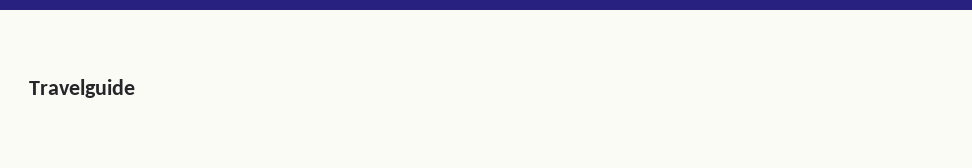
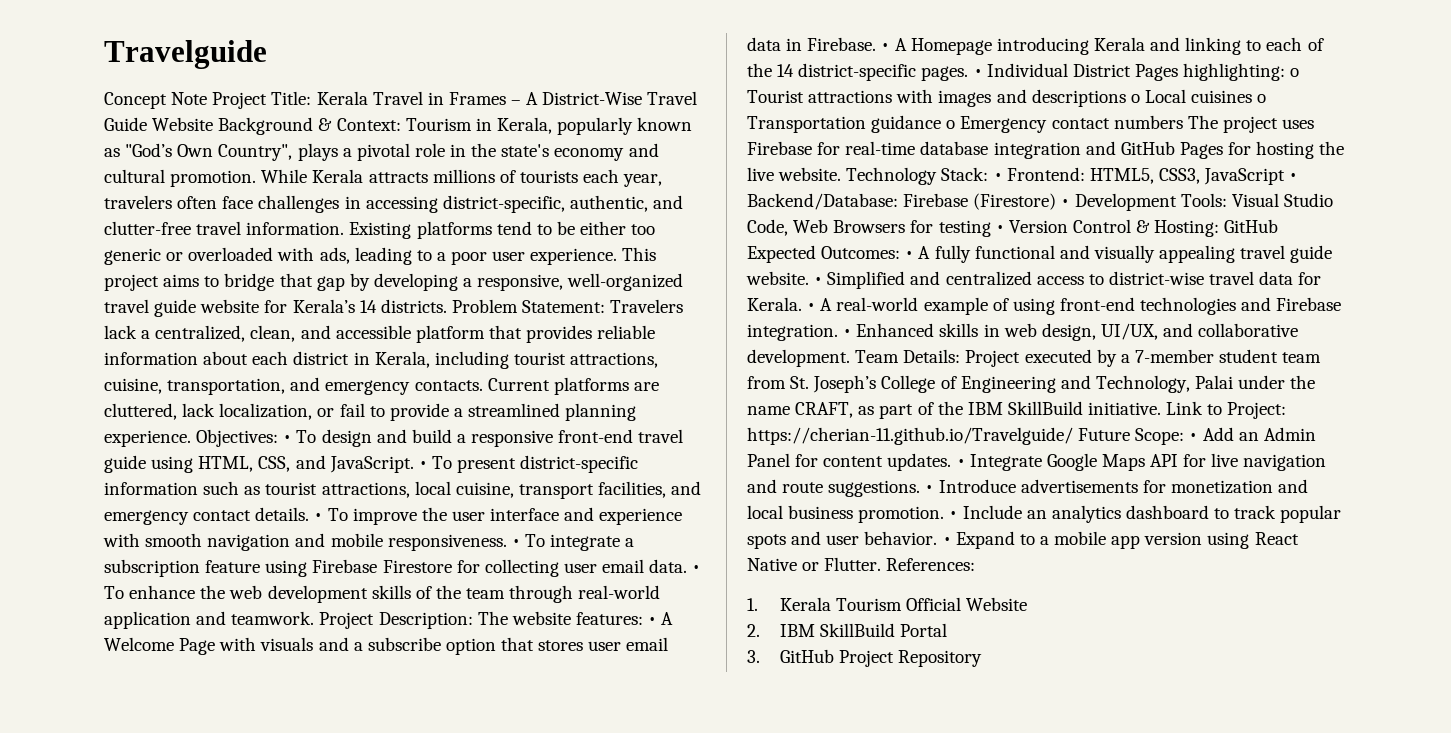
(135, 88) none -> [104,91,698,109] [104,117,693,135] [104,143,659,161] [104,169,663,187] [104,195,684,213] [104,221,656,239] [104,247,657,265] [104,273,684,291] [104,299,684,317] [104,325,656,343] [104,351,659,369] [104,377,659,395] [104,403,637,421] [104,429,684,447] [104,455,639,473] [104,481,702,499] [104,507,683,525] [103,533,635,551] [104,559,701,577] [104,585,661,603] [104,611,674,629] [104,637,669,655] [747,37,1324,55] [747,63,1300,81] [747,89,1267,107] [747,115,1315,133] [747,141,1345,159] [747,167,1298,185] [747,193,1333,211] [747,219,1279,237] [747,245,1333,263] [746,271,1322,289] [747,297,1342,315] [747,323,1299,341] [747,349,1322,367] [747,375,1316,393] [747,401,1287,419] [747,427,1316,445] [747,453,1327,471] [747,479,1309,497] [747,505,1342,523] [747,531,1299,549] [747,557,976,571] [747,597,1028,611] [747,623,947,637] [747,649,982,667] // Concept Note Project Title: Kerala Travel in Frames – A District-Wise Travel Guide Website Background & Context: Tourism in Kerala, popularly known as "God’s Own Country", plays a pivotal role in the state's economy and cultural promotion. While Kerala attracts millions of tourists each year, travelers often face challenges in accessing district-specific, authentic, and clutter-free travel information. Existing platforms tend to be either too generic or overloaded with ads, leading to a poor user experience. This project aims to bridge that gap by developing a responsive, well-organized travel guide website for Kerala’s 14 districts. Problem Statement: Travelers lack a centralized, clean, and accessible platform that provides reliable information about each district in Kerala, including tourist attractions, cuisine, transportation, and emergency contacts. Current platforms are cluttered, lack localization, or fail to provide a streamlined planning experience. Objectives: • To design and build a responsive front-end travel guide using HTML, CSS, and JavaScript. • To present district-specific information such as tourist attractions, local cuisine, transport facilities, and emergency contact details. • To improve the user interface and experience with smooth navigation and mobile responsiveness. • To integrate a subscription feature using Firebase Firestore for collecting user email data. • To enhance the web development skills of the team through real-world application and teamwork. Project Description: The website features: • A Welcome Page with visuals and a subscribe option that stores user email data in Firebase. • A Homepage introducing Kerala and linking to each of the 14 district-specific pages. • Individual District Pages highlighting: o Tourist attractions with images and descriptions o Local cuisines o Transportation guidance o Emergency contact numbers The project uses Firebase for real-time database integration and GitHub Pages for hosting the live website. Technology Stack: • Frontend: HTML5, CSS3, JavaScript • Backend/Database: Firebase (Firestore) • Development Tools: Visual Studio Code, Web Browsers for testing • Version Control & Hosting: GitHub Expected Outcomes: • A fully functional and visually appealing travel guide website. • Simplified and centralized access to district-wise travel data for Kerala. • A real-world example of using front-end technologies and Firebase integration. • Enhanced skills in web design, UI/UX, and collaborative development. Team Details: Project executed by a 7-member student team from St. Joseph’s College of Engineering and Technology, Palai under the name CRAFT, as part of the IBM SkillBuild initiative. Link to Project: https://cherian-11.github.io/Travelguide/ Future Scope: • Add an Admin Panel for content updates. • Integrate Google Maps API for live navigation and route suggestions. • Introduce advertisements for monetization and local business promotion. • Include an analytics dashboard to track popular spots and user behavior. • Expand to a mobile app version using React Native or Flutter. References: // 1. Kerala Tourism Official Website // 2. IBM SkillBuild Portal // 3. GitHub Project Repository

